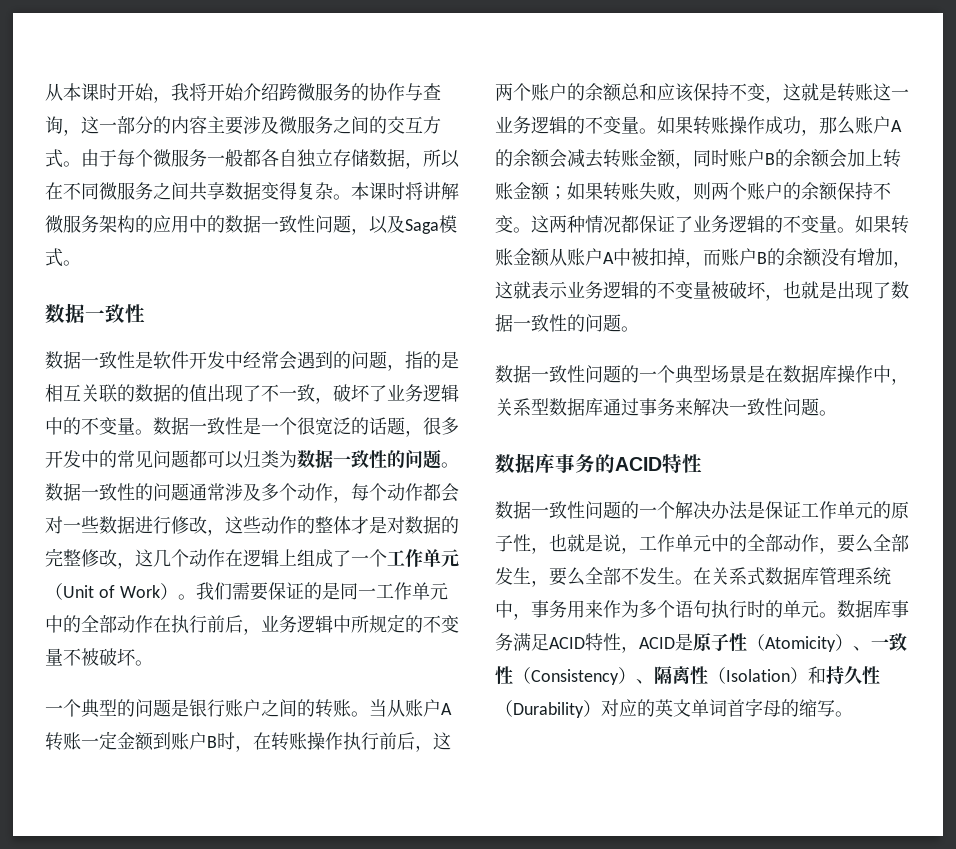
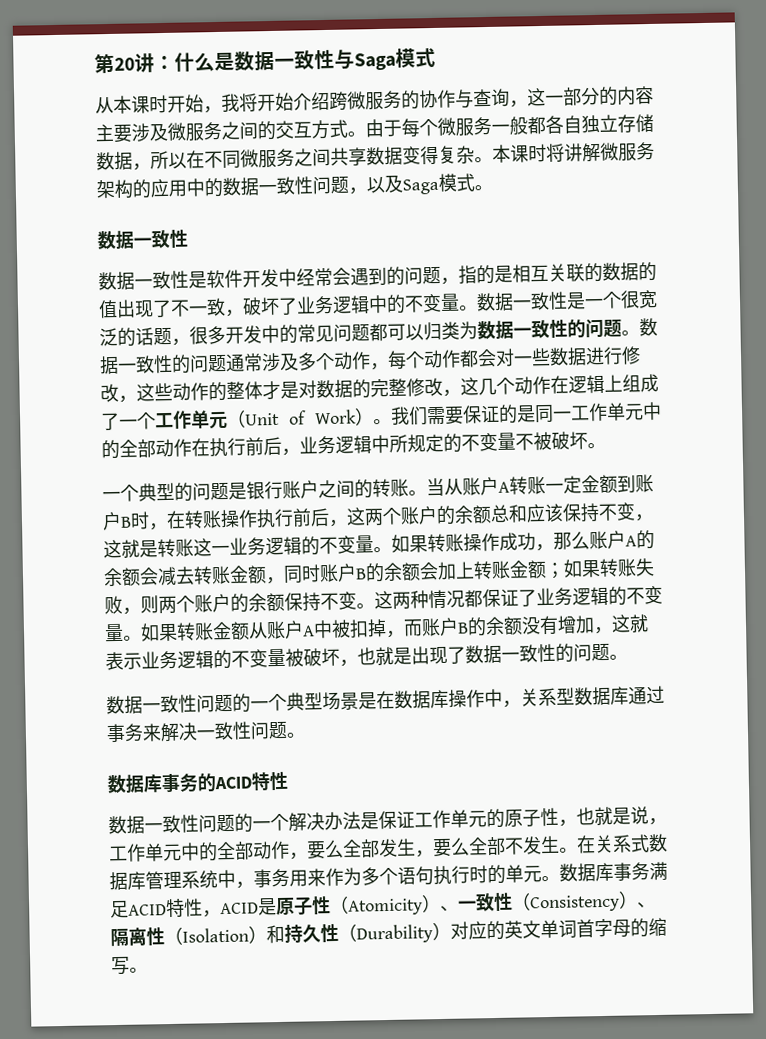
(45, 92) none -> [94,47,436,74] 第20讲：什么是数据一致性与Saga模式 //

